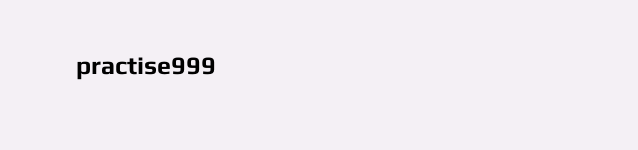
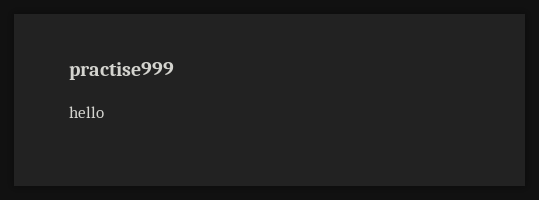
(216, 68) none -> [69,106,104,118] // hello

